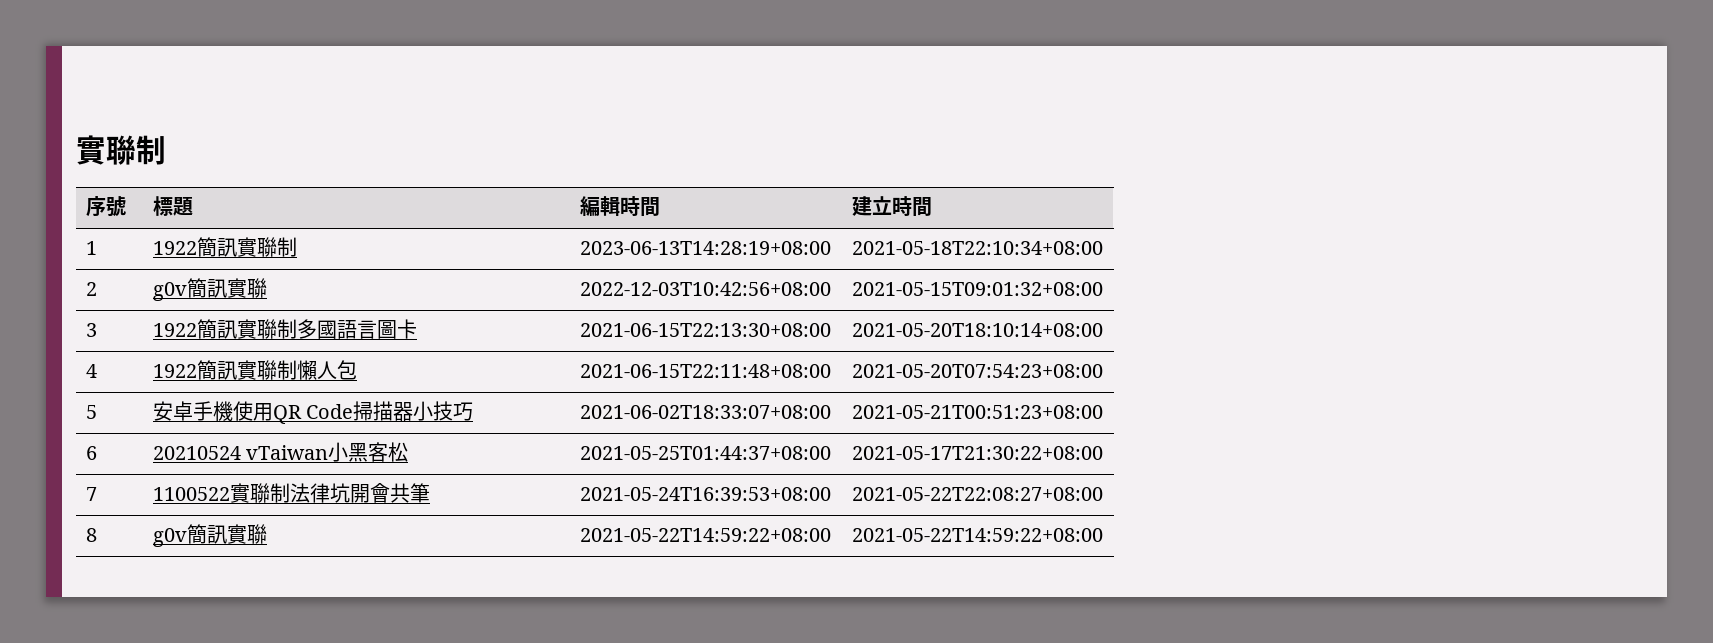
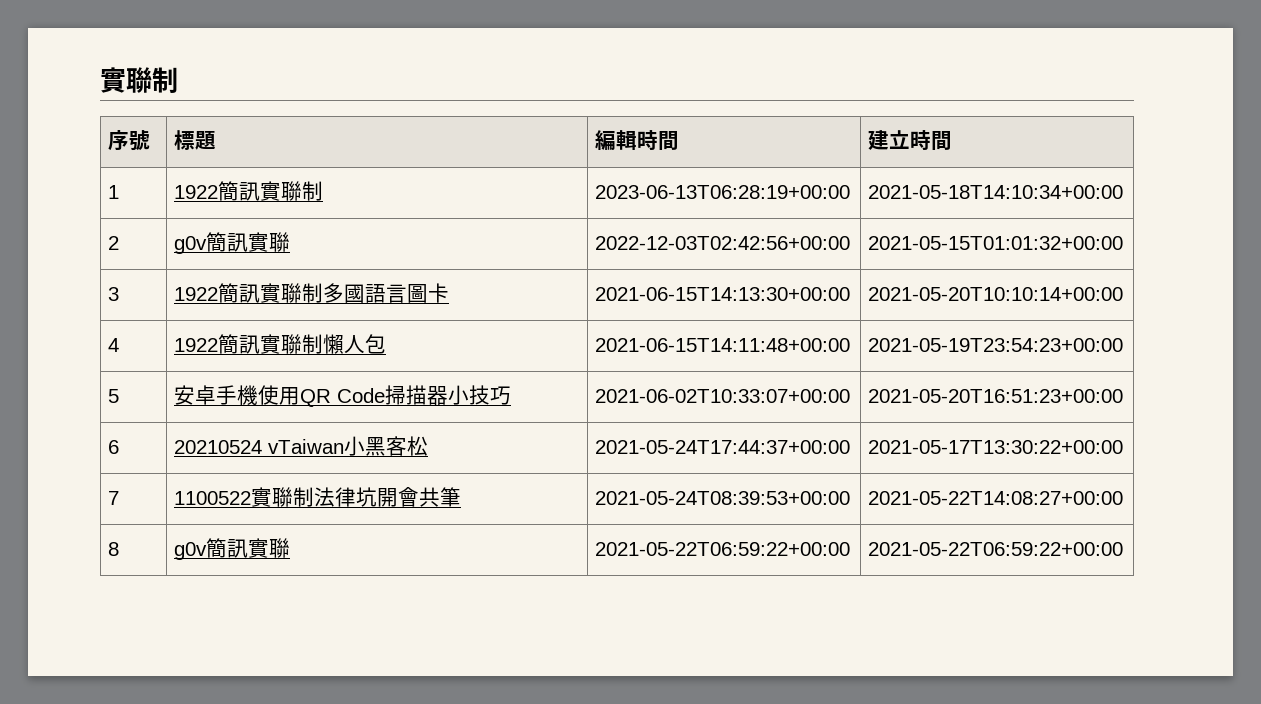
[579,241,831,255] [851,241,1103,255] 2023-06-13T14:28:19+08:00 | 2021-05-18T22:10:34+08:00 -> [595,185,851,199] [868,185,1124,199] 2023-06-13T06:28:19+00:00 | 2021-05-18T14:10:34+00:00
[579,282,831,296] [851,282,1103,296] 2022-12-03T10:42:56+08:00 | 2021-05-15T09:01:32+08:00 -> [595,236,851,250] [868,236,1124,250] 2022-12-03T02:42:56+00:00 | 2021-05-15T01:01:32+00:00
[579,323,831,337] [851,323,1103,337] 2021-06-15T22:13:30+08:00 | 2021-05-20T18:10:14+08:00 -> [595,287,851,301] [868,287,1124,301] 2021-06-15T14:13:30+00:00 | 2021-05-20T10:10:14+00:00
[579,364,831,378] [851,364,1103,378] 2021-06-15T22:11:48+08:00 | 2021-05-20T07:54:23+08:00 -> [595,338,851,352] [868,338,1124,352] 2021-06-15T14:11:48+00:00 | 2021-05-19T23:54:23+00:00
[579,405,831,419] [851,405,1103,419] 2021-06-02T18:33:07+08:00 | 2021-05-21T00:51:23+08:00 -> [595,389,851,403] [868,389,1124,403] 2021-06-02T10:33:07+00:00 | 2021-05-20T16:51:23+00:00
[579,446,831,460] [851,446,1103,460] 2021-05-25T01:44:37+08:00 | 2021-05-17T21:30:22+08:00 -> [595,440,851,454] [868,440,1124,454] 2021-05-24T17:44:37+00:00 | 2021-05-17T13:30:22+00:00
[579,487,831,501] [851,487,1103,501] 2021-05-24T16:39:53+08:00 | 2021-05-22T22:08:27+08:00 -> [595,491,851,505] [868,491,1124,505] 2021-05-24T08:39:53+00:00 | 2021-05-22T14:08:27+00:00
[579,528,831,542] [851,528,1103,542] 2021-05-22T14:59:22+08:00 | 2021-05-22T14:59:22+08:00 -> [595,542,851,556] [868,542,1124,556] 2021-05-22T06:59:22+00:00 | 2021-05-22T06:59:22+00:00

